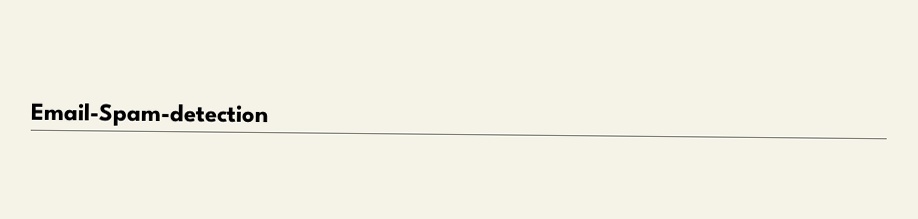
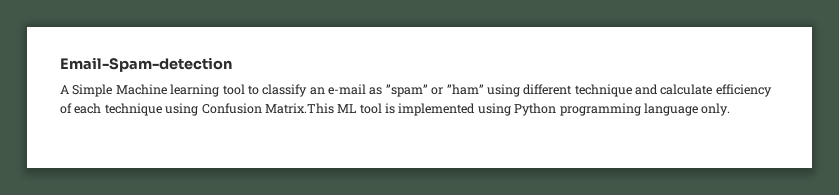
(269, 115) none -> [60,84,772,97] [60,103,731,116] // A Simple Machine learning tool to classify an e-mail as ”spam” or ”ham” using different technique and calculate efficiency of each technique using Confusion Matrix.This ML tool is implemented using Python programming language only.

